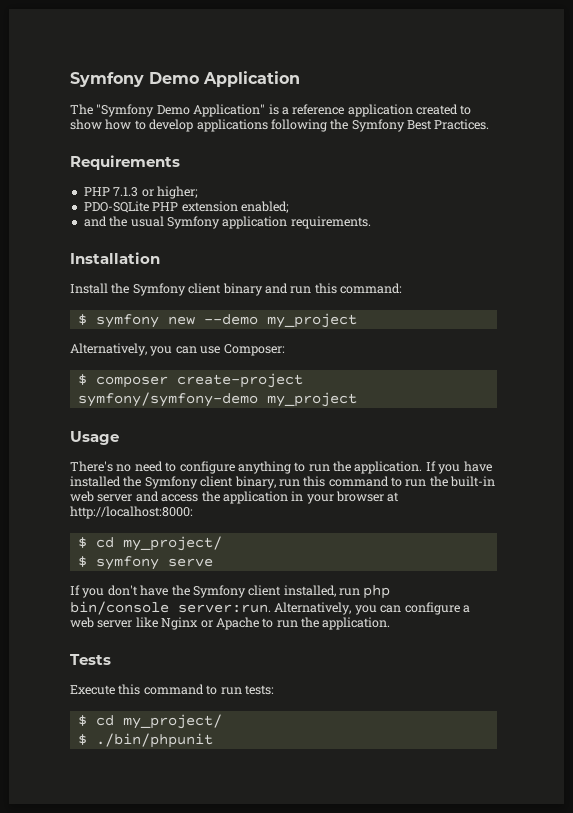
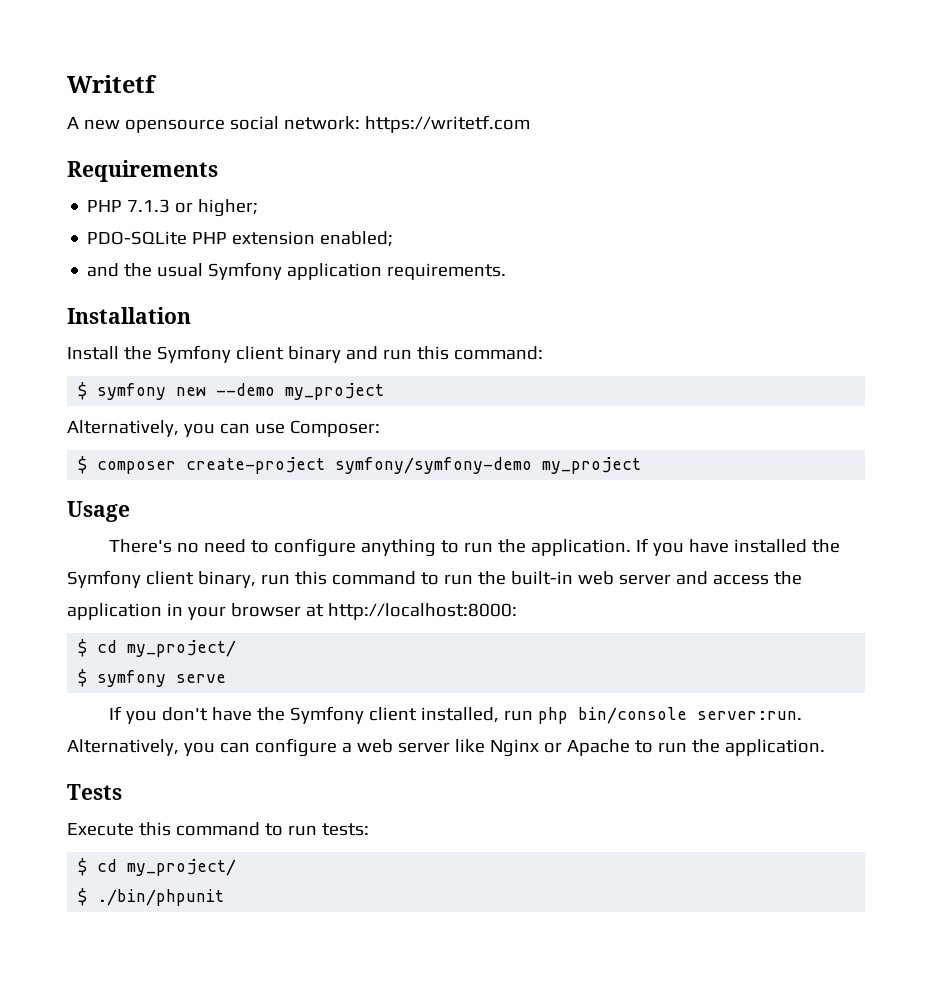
[70,71,300,87] [70,104,472,117] [70,119,490,132] Symfony Demo Application // The "Symfony Demo Application" is a reference application created to show how to develop applications following the Symfony Best Practices. -> [67,75,157,93] [67,115,530,133] Writetf // A new opensource social network: https://writetf.com

